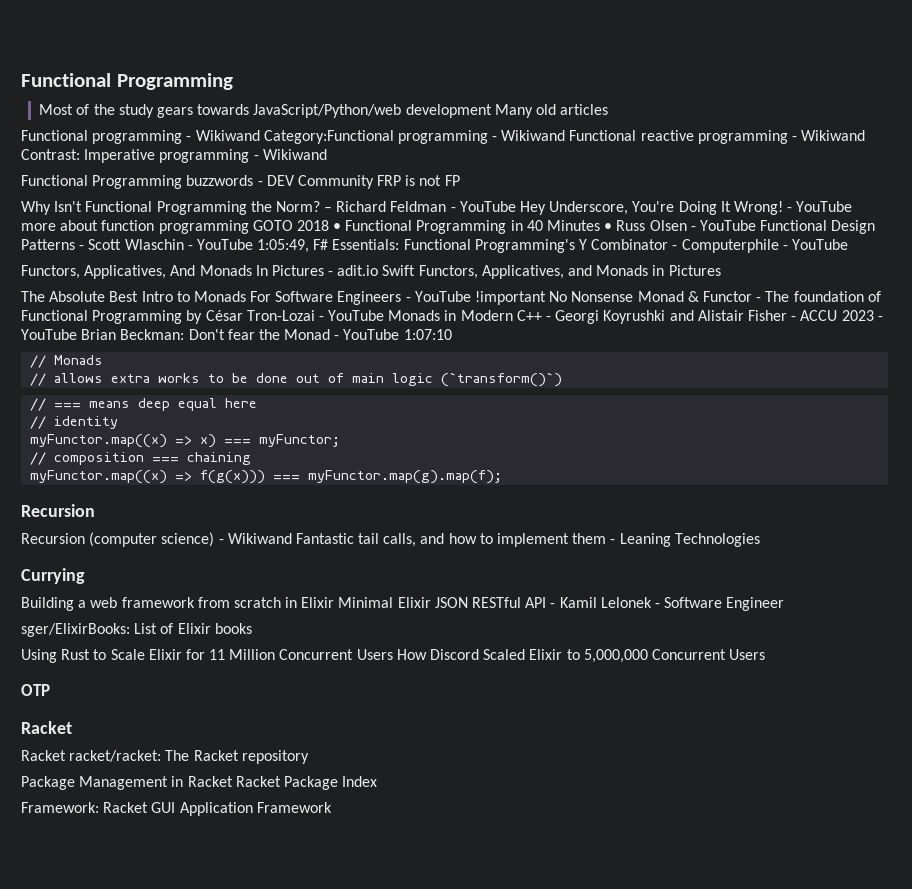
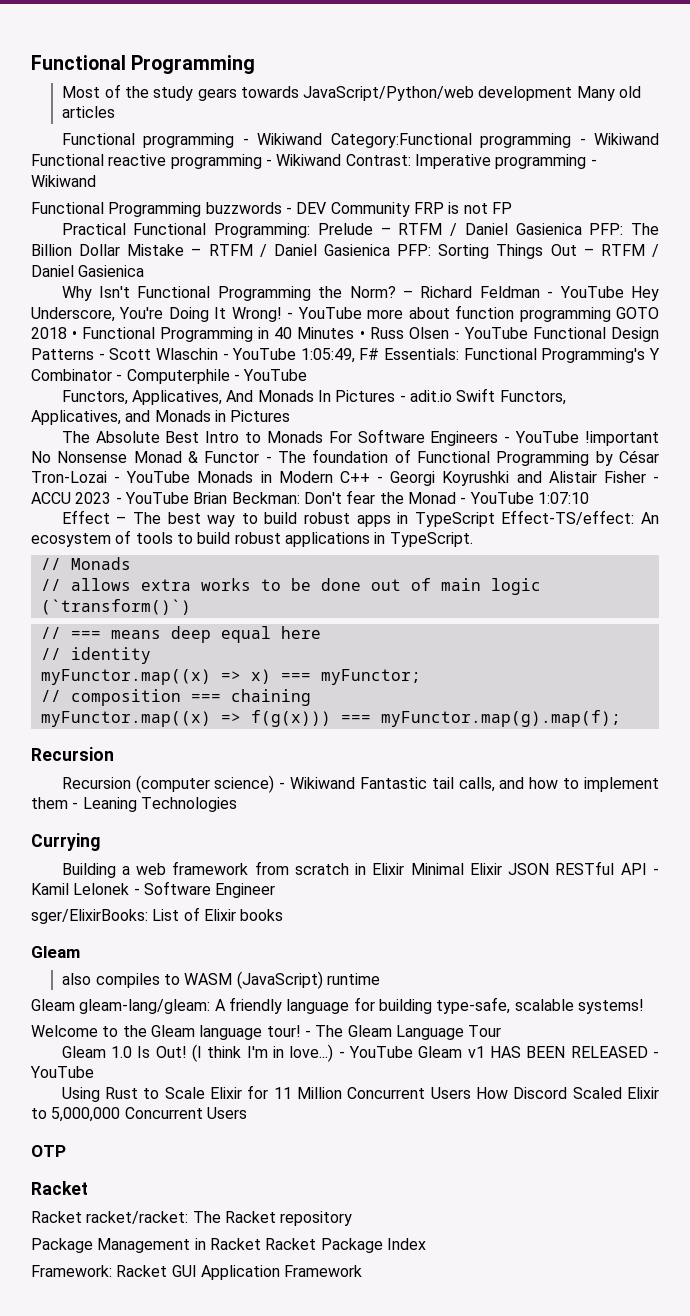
(460, 180) none -> [61,223,660,238] [31,244,659,259] [31,265,145,277] // Practical Functional Programming: Prelude – RTFM / Daniel Gasienica PFP: The Billion Dollar Mistake – RTFM / Daniel Gasienica PFP: Sorting Things Out – RTFM / Daniel Gasienica
(452, 334) none -> [61,510,660,527] [31,530,473,547] // Effect – The best way to build robust apps in TypeScript Effect-TS/effect: An ecosystem of tools to build robust applications in TypeScript.
(252, 628) none -> [31,946,80,958] [62,971,380,989] [31,997,644,1014] [31,1025,502,1040] [61,1044,659,1062] [30,1066,94,1078] // Gleam // also compiles to WASM (JavaScript) runtime // Gleam gleam-lang/gleam: A friendly language for building type-safe, scalable systems! // Welcome to the Gleam language tour! - The Gleam Language Tour // Gleam 1.0 Is Out! (I think I'm in love...) - YouTube Gleam v1 HAS BEEN RELEASED - YouTube

